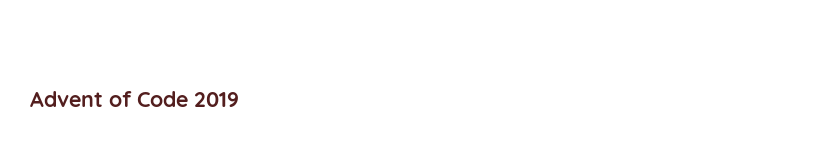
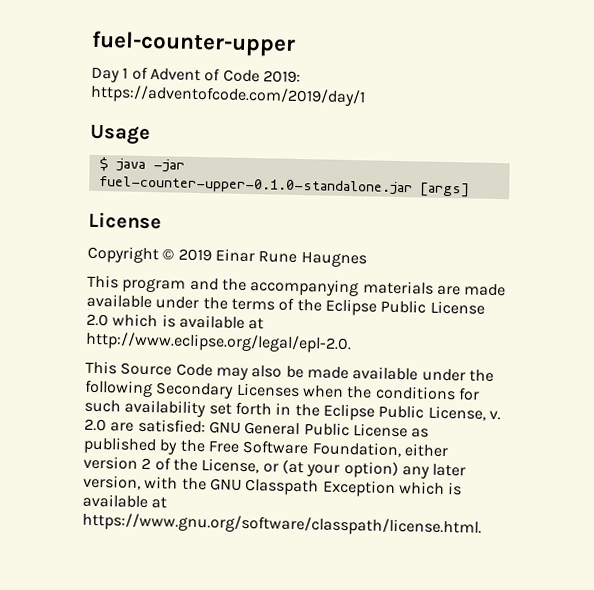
[30,91,239,107] Advent of Code 2019 -> [91,30,296,57] [91,66,301,84] [90,84,366,107] [89,124,151,146] [98,156,185,173] [98,175,470,198] [88,211,162,230] [87,245,367,268] [87,274,507,297] [86,293,485,316] [86,313,265,330] [85,331,352,354] [85,360,494,382] [84,379,480,401] [84,399,501,421] [84,418,430,438] [83,436,449,458] [83,455,467,479] [83,474,463,498] [82,493,168,509] [82,512,482,537] fuel-counter-upper // Day 1 of Advent of Code 2019: https://adventofcode.com/2019/day/1 // Usage // $ java -jar fuel-counter-upper-0.1.0-standalone.jar [args] // License // Copyright © 2019 Einar Rune Haugnes // This program and the accompanying materials are made available under the terms of the Eclipse Public License 2.0 which is available at http://www.eclipse.org/legal/epl-2.0. // This Source Code may also be made available under the following Secondary Licenses when the conditions for such availability set forth in the Eclipse Public License, v. 2.0 are satisfied: GNU General Public License as published by the Free Software Foundation, either version 2 of the License, or (at your option) any later version, with the GNU Classpath Exception which is available at https://www.gnu.org/software/classpath/license.html.

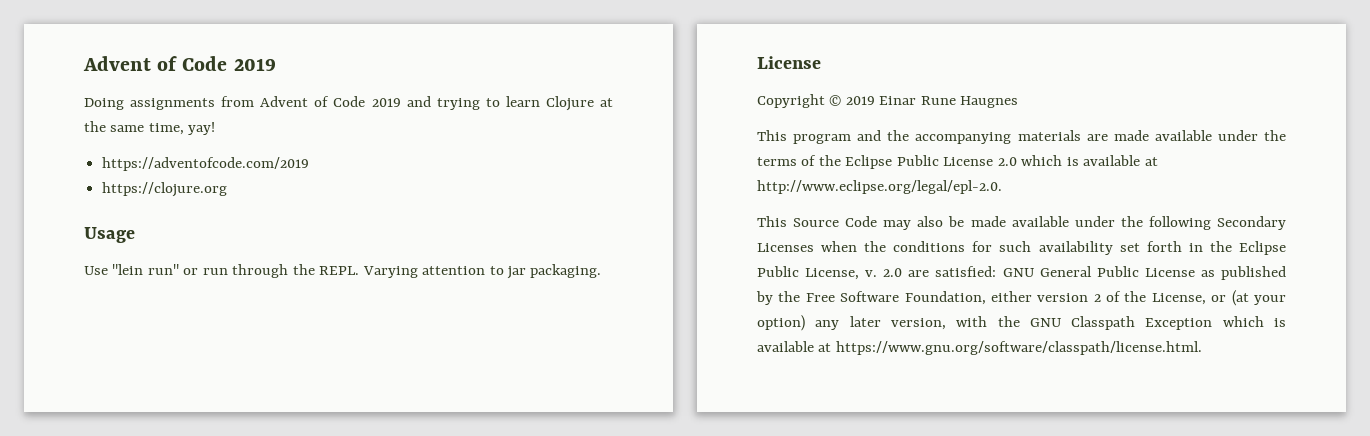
[91,30,296,57] [91,66,301,84] [90,84,366,107] [89,124,151,146] [98,156,185,173] [98,175,470,198] fuel-counter-upper // Day 1 of Advent of Code 2019: https://adventofcode.com/2019/day/1 // Usage // $ java -jar fuel-counter-upper-0.1.0-standalone.jar [args] -> [83,56,276,71] [84,96,613,111] [84,121,216,135] [102,157,310,171] [102,182,228,197] [84,227,135,243] [84,264,602,279] Advent of Code 2019 // Doing assignments from Advent of Code 2019 and trying to learn Clojure at the same time, yay! // https://adventofcode.com/2019 // https://clojure.org // Usage // Use "lein run" or run through the REPL. Varying attention to jar packaging.

